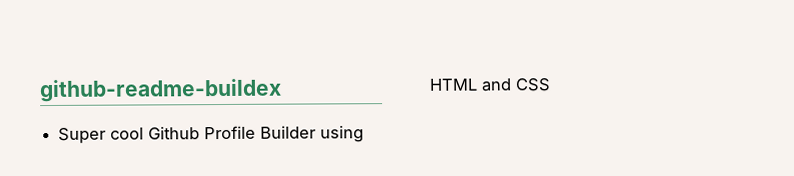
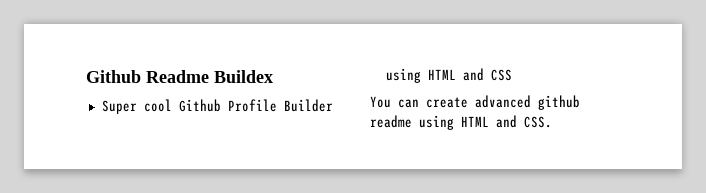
[39,78,282,103] github-readme-buildex -> [86,70,273,83] Github Readme Buildex
(552, 85) none -> [370,95,580,110] [370,115,552,130] // You can create advanced github readme using HTML and CSS.

